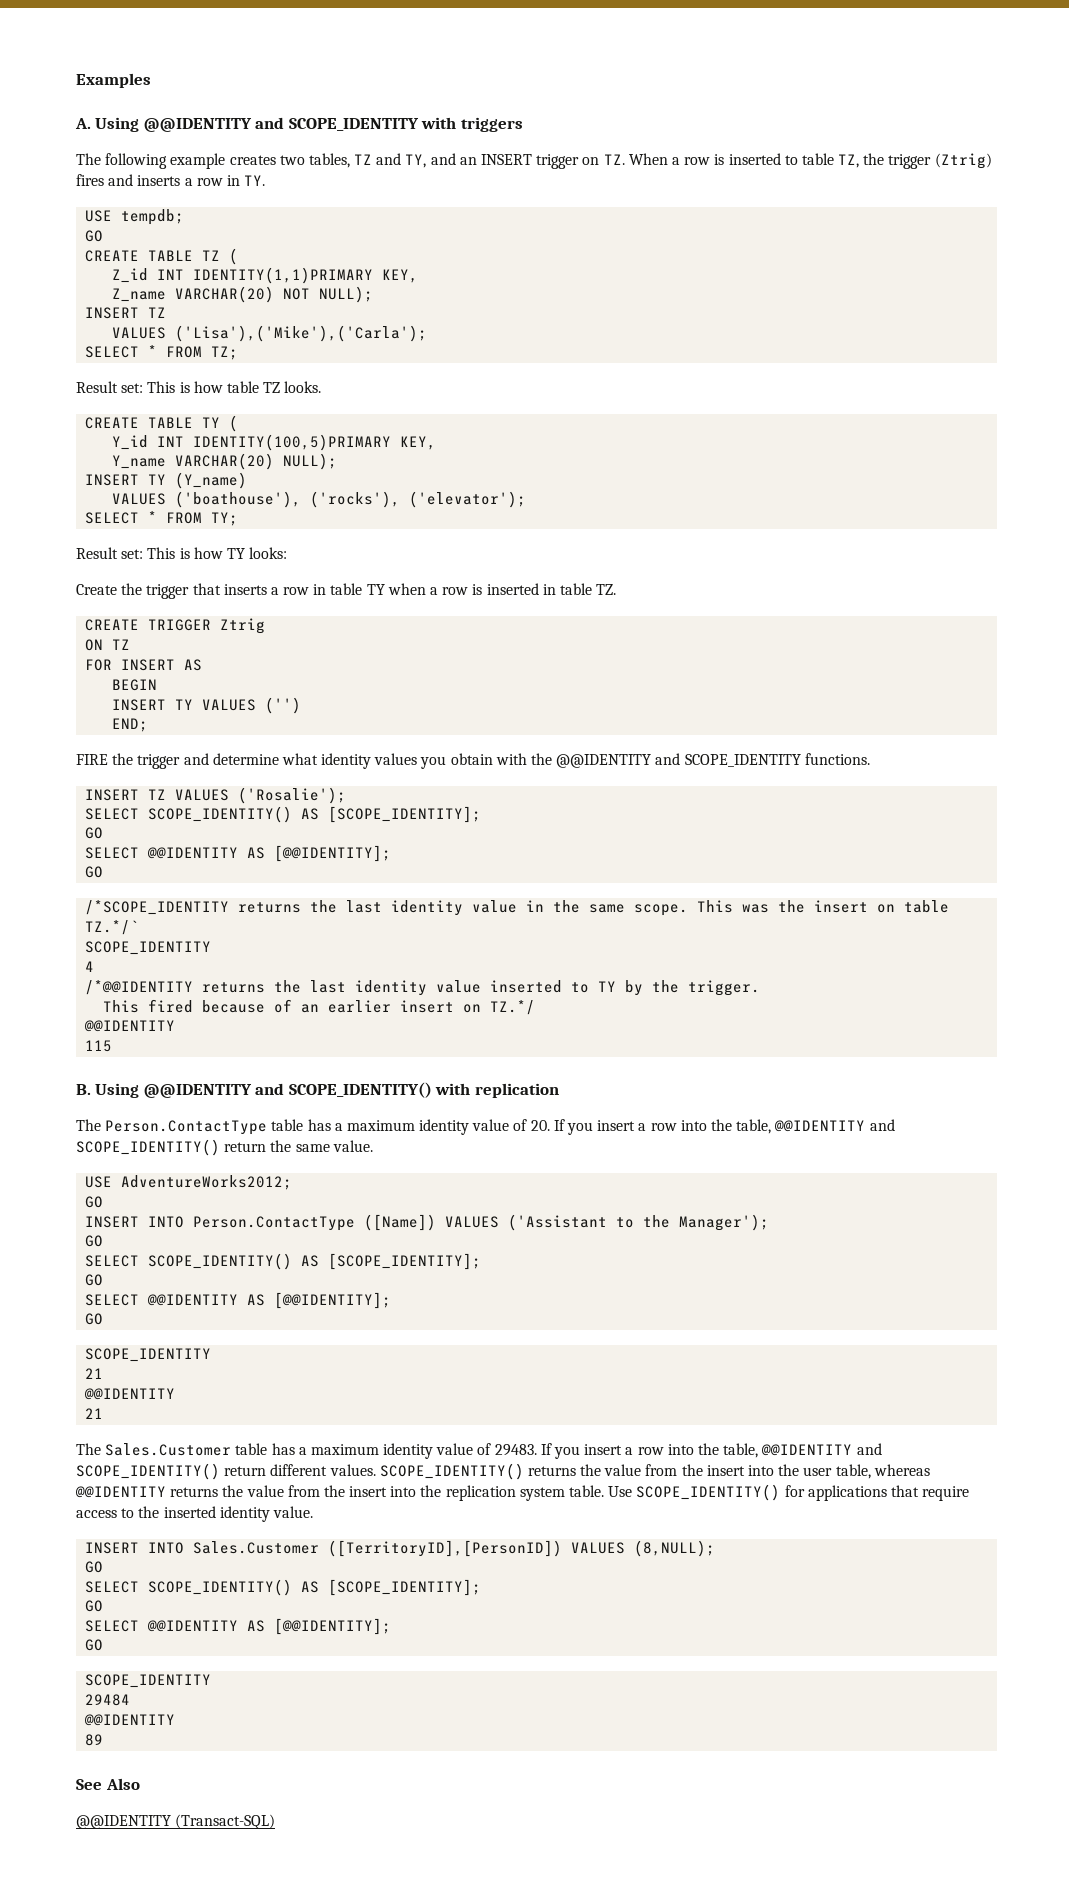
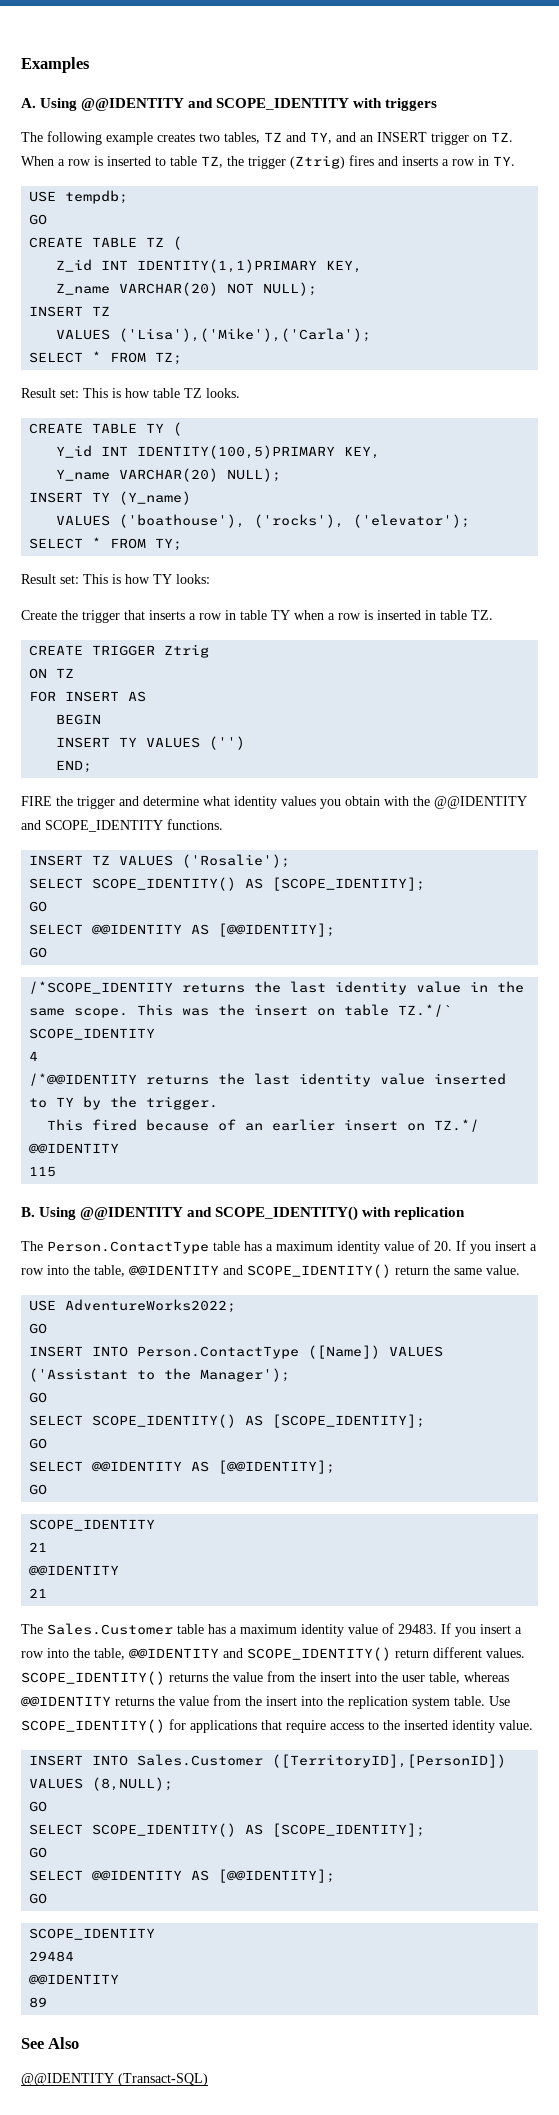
[121,1175,293,1190] AdventureWorks2012; -> [65,1299,237,1313] AdventureWorks2022;

